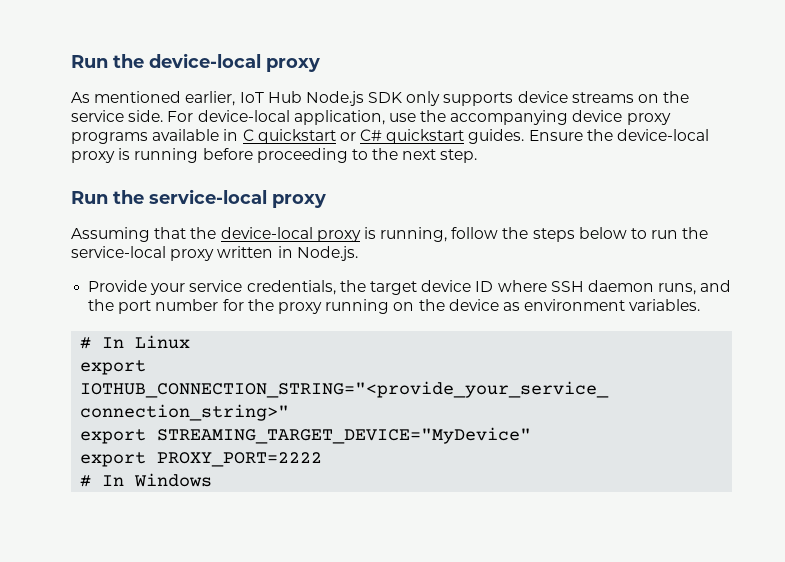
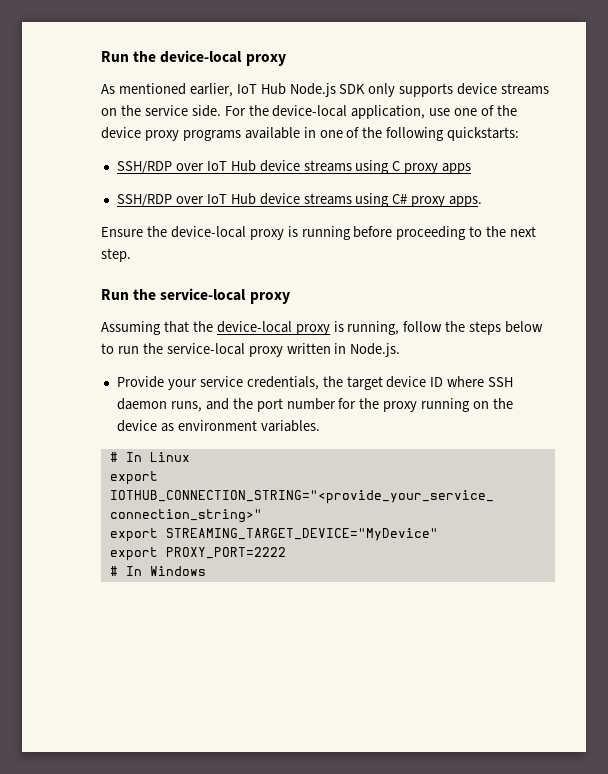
(194, 116) none -> [248,105,269,116] the
[420,110,569,125] the accompanying -> [454,105,518,116] one of the
[242,129,525,144] C quickstart or C# quickstart guides. -> [319,127,520,141] [116,160,472,174] [116,193,483,207] one of the following quickstarts: // SSH/RDP over IoT Hub device streams using C proxy apps // SSH/RDP over IoT Hub device streams using C# proxy apps. //

